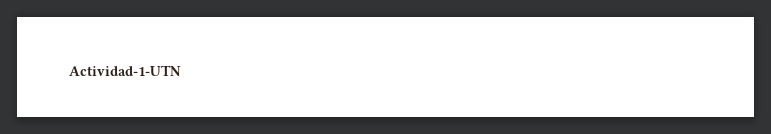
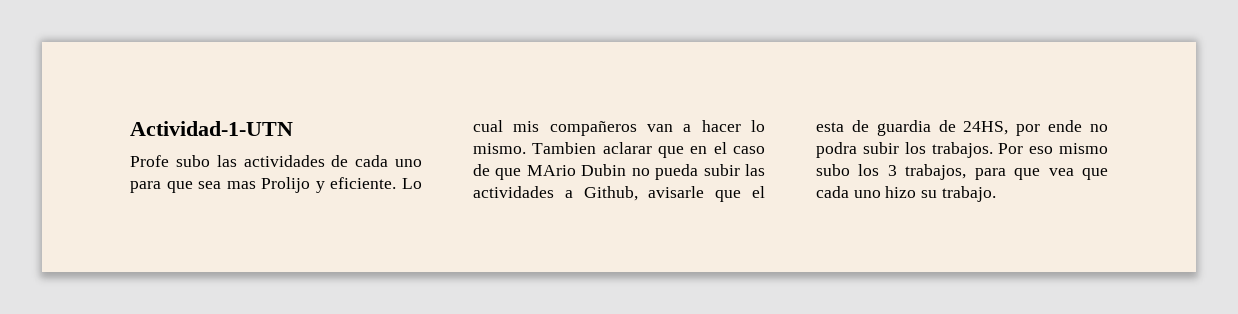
(181, 70) none -> [130,155,422,167] [130,177,422,193] [473,120,765,136] [473,142,765,158] [473,164,765,180] [473,186,765,202] [816,120,1108,136] [816,142,1108,158] [816,164,1108,180] [816,186,996,202] // Profe subo las actividades de cada uno para que sea mas Prolijo y eficiente. Lo cual mis compañeros van a hacer lo mismo. Tambien aclarar que en el caso de que MArio Dubin no pueda subir las actividades a Github, avisarle que el esta de guardia de 24HS, por ende no podra subir los trabajos. Por eso mismo subo los 3 trabajos, para que vea que cada uno hizo su trabajo.

